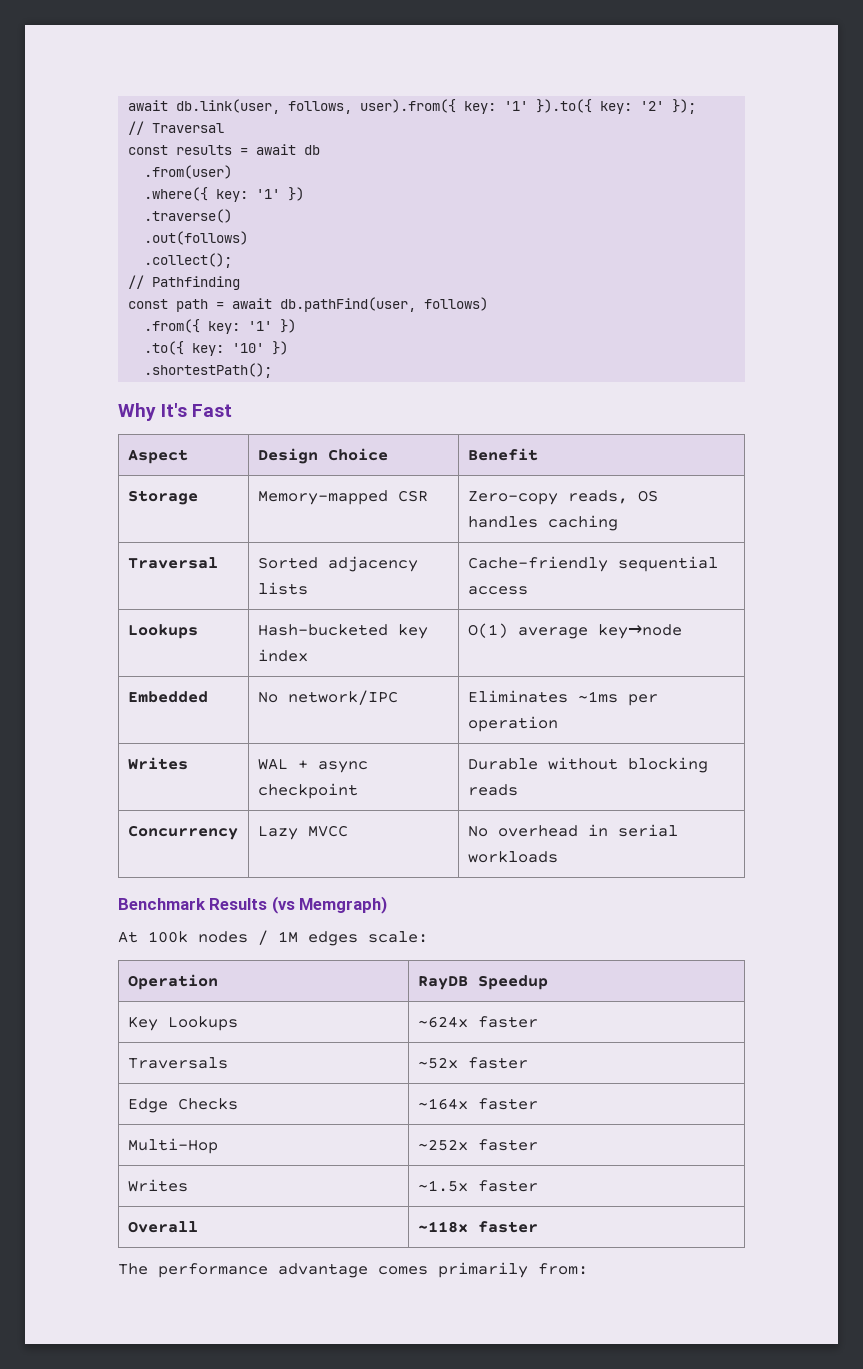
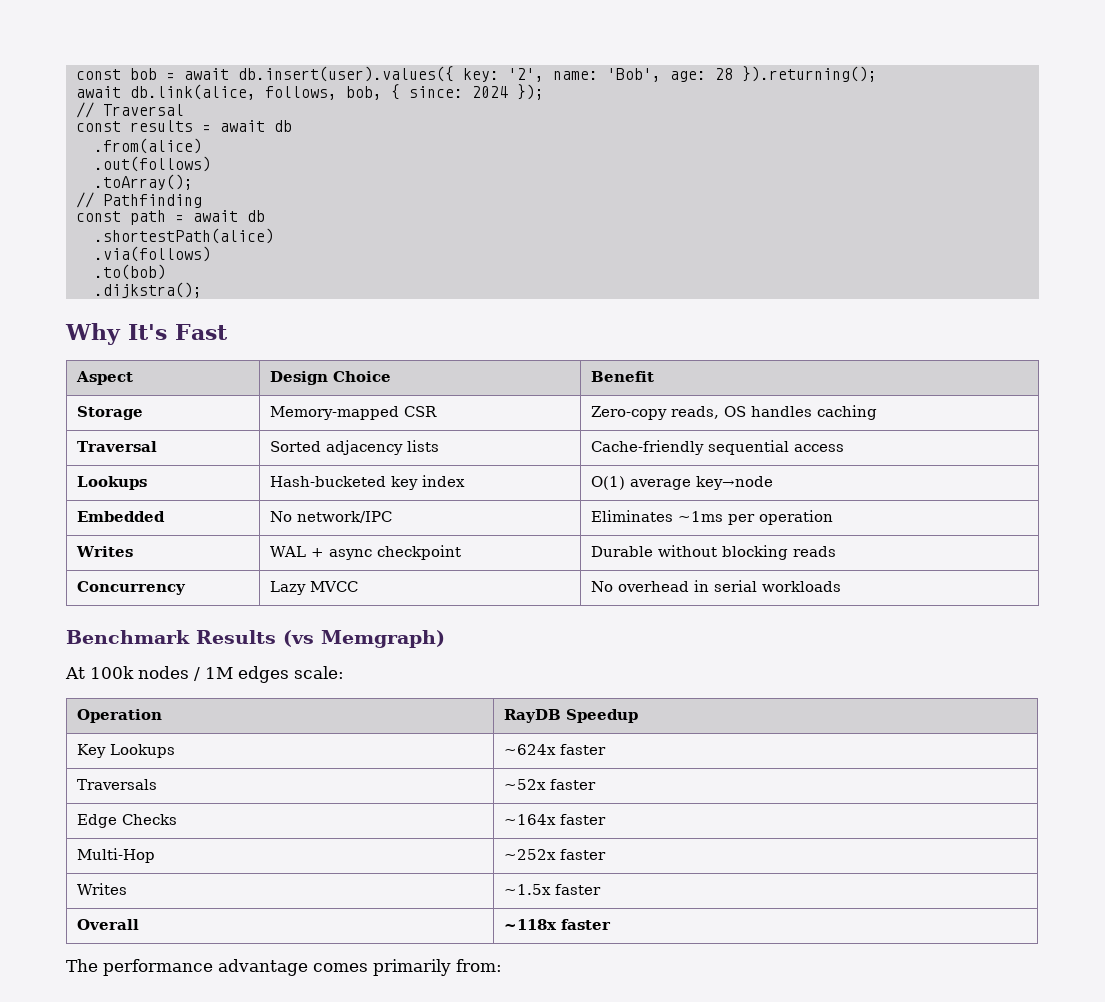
[128,99,665,114] await db.link(user, follows, user).from({ key: '1' }).to({ key: '2' -> [75,66,877,82] [75,84,508,100] const bob = await db.insert(user).values({ key: '2', name: 'Bob', age: 28 }).returning(); // await db.link(alice, follows, bob, { since: 2024
[144,165,233,179] [144,187,305,202] [144,209,233,223] .from(user) // .where({ key: '1' }) // .traverse() -> [93,138,202,154] .from(alice)
[144,253,233,268] .collect(); -> [93,174,193,190] .toArray();
[280,297,489,312] [144,319,297,334] [144,341,289,356] [144,363,273,378] db.pathFind(user, follows) // .from({ key: '1' }) // .to({ key: '10' }) // .shortestPath(); -> [246,210,265,222] [93,228,274,244] [93,246,211,262] [93,264,166,280] [93,282,202,298] db // .shortestPath(alice) // .via(follows) // .to(bob) // .dijkstra();

